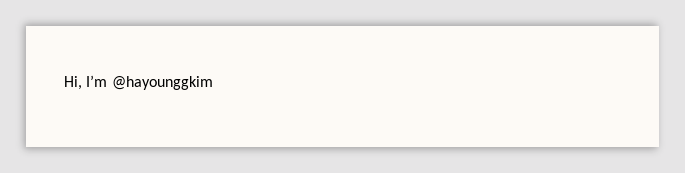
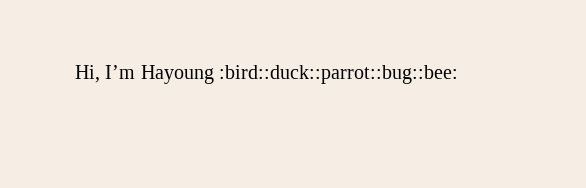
[111,76,213,90] @hayounggkim -> [140,65,459,84] Hayoung :bird::duck::parrot::bug::bee:

